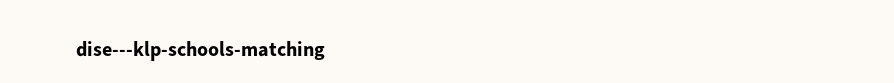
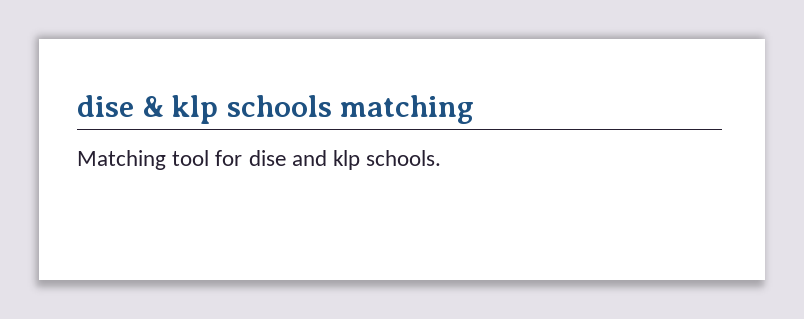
[76,41,325,61] dise---klp-schools-matching -> [77,95,474,124] [77,150,442,170] dise & klp schools matching // Matching tool for dise and klp schools.

